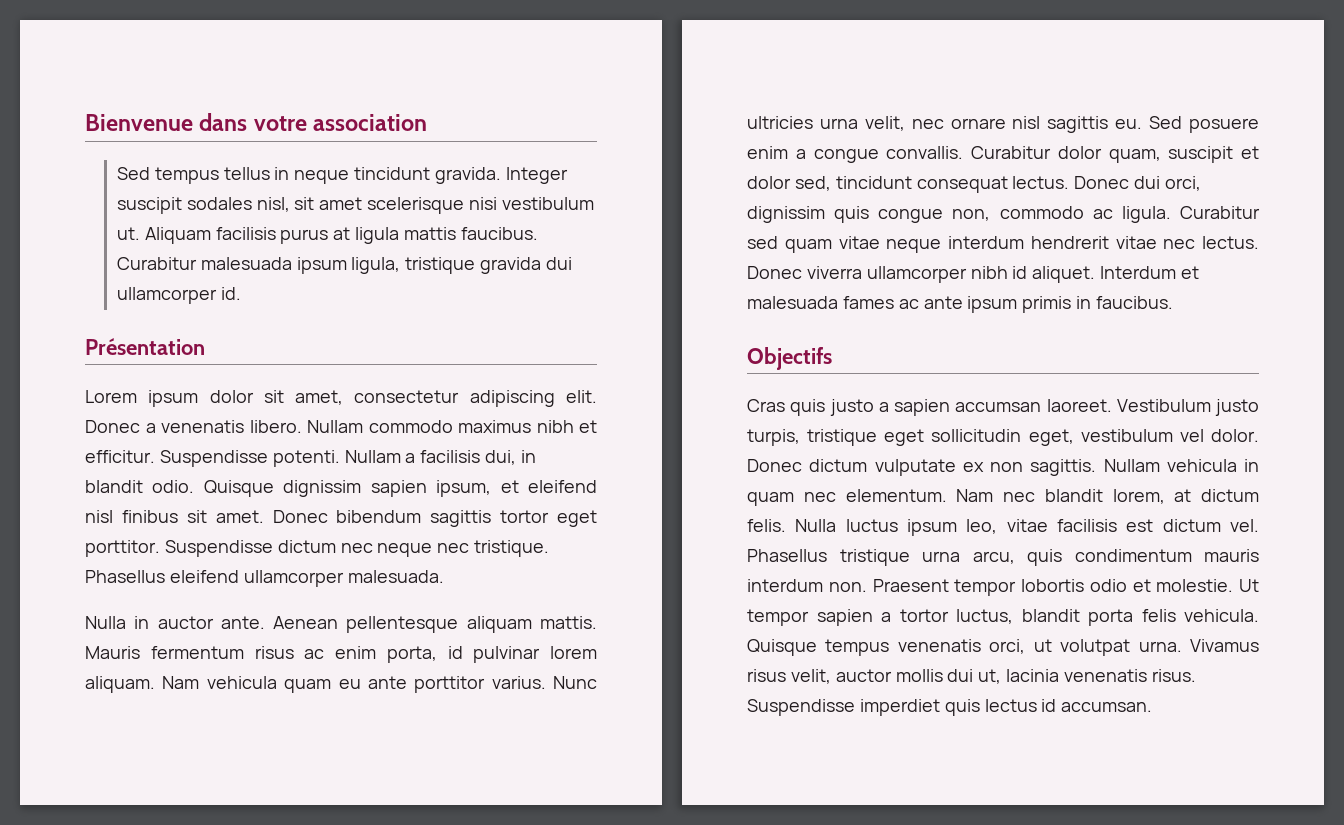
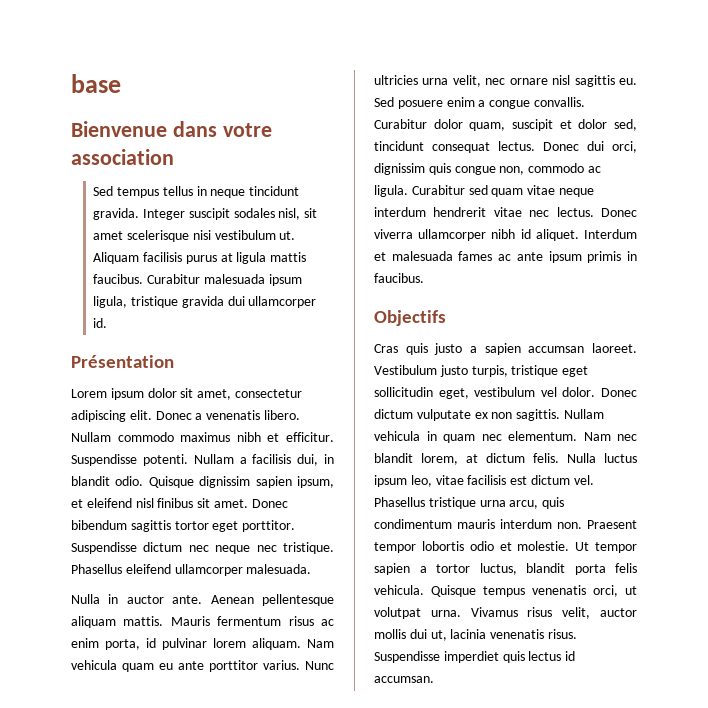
(85, 122) none -> [71,74,121,93] base //

